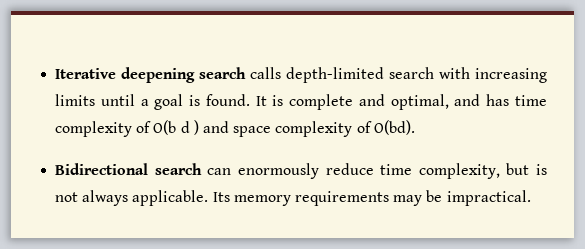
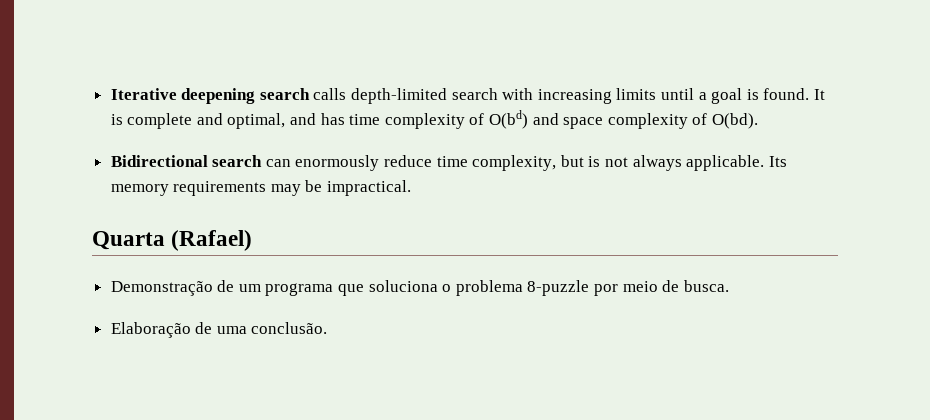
[153,120,199,135] O(b d ) -> [489,110,529,129] O(bd)
(531, 198) none -> [92,230,253,251] [110,280,729,296] [110,322,328,338] // Quarta (Rafael) // Demonstração de um programa que soluciona o problema 8-puzzle por meio de busca. // Elaboração de uma conclusão.

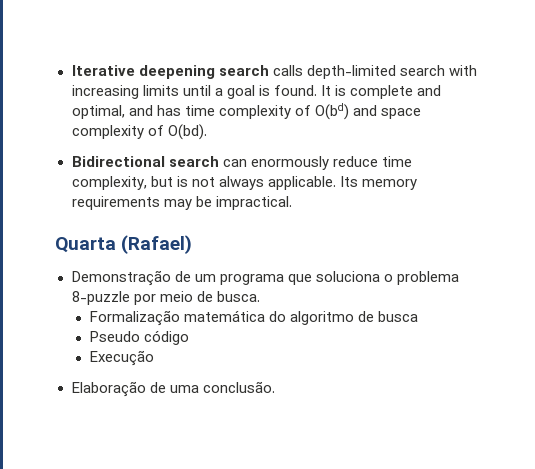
(729, 286) none -> [89,310,419,326] [89,330,189,345] [89,350,154,366] // Formalização matemática do algoritmo de busca // Pseudo código // Execução

